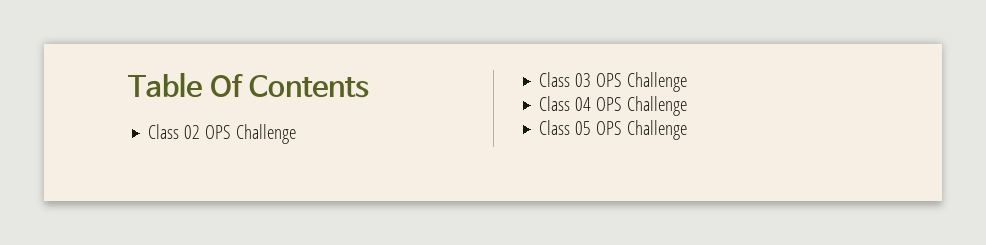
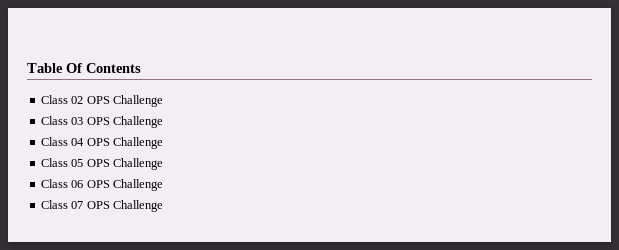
(688, 130) none -> [40,179,163,191] [40,200,163,212] // Class 06 OPS Challenge // Class 07 OPS Challenge

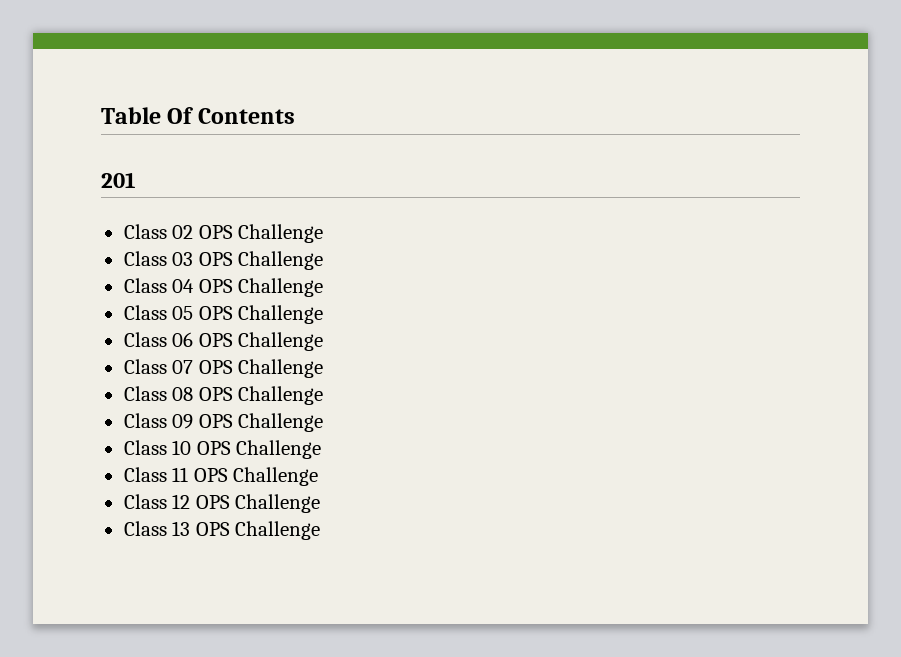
(141, 68) none -> [101,172,136,188] // 201
(163, 206) none -> [123,386,324,405] [123,413,324,432] [123,440,322,459] [123,467,319,486] [123,494,321,513] [123,521,321,540] // Class 08 OPS Challenge // Class 09 OPS Challenge // Class 10 OPS Challenge // Class 11 OPS Challenge // Class 12 OPS Challenge // Class 13 OPS Challenge

